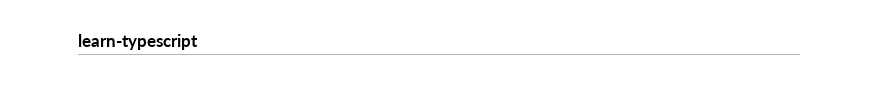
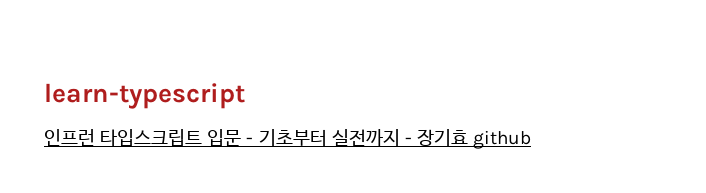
(198, 42) none -> [44,129,532,149] // 인프런 타입스크립트 입문 - 기초부터 실전까지 - 장기효 github

